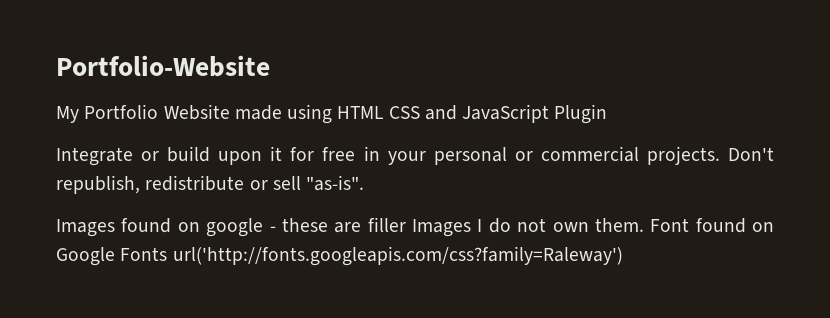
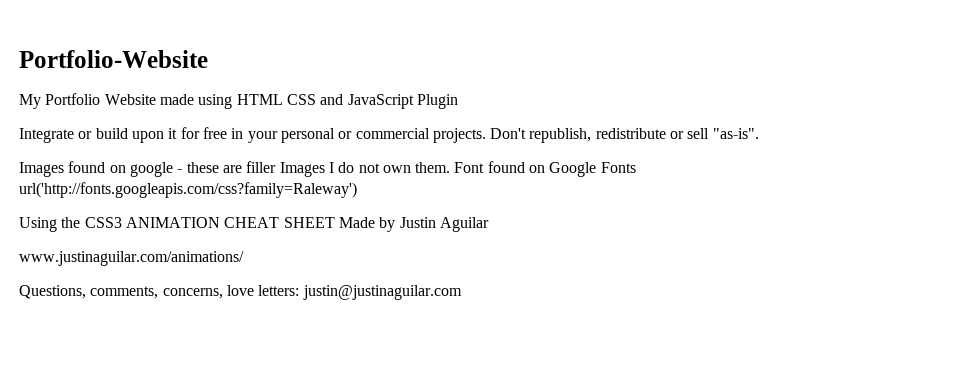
(623, 256) none -> [19,217,489,232] [19,251,244,266] [19,285,462,300] // Using the CSS3 ANIMATION CHEAT SHEET Made by Justin Aguilar // www.justinaguilar.com/animations/ // Questions, comments, concerns, love letters: justin@justinaguilar.com

